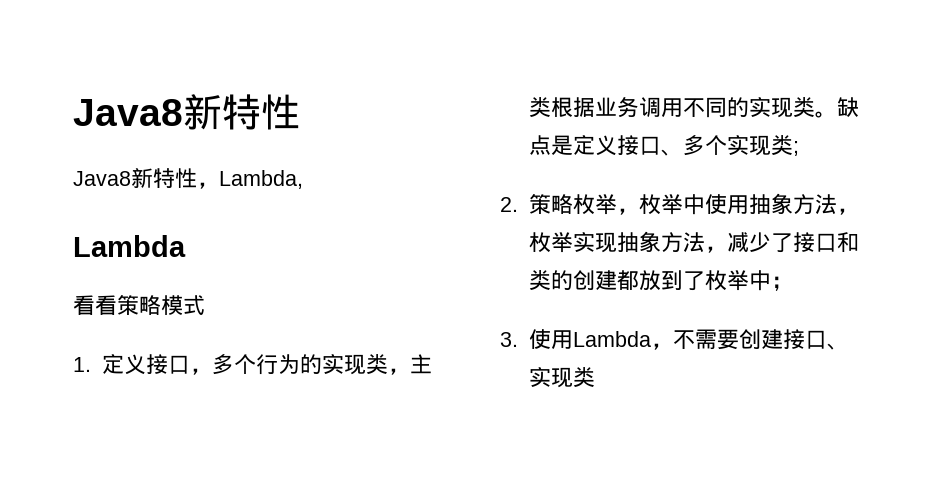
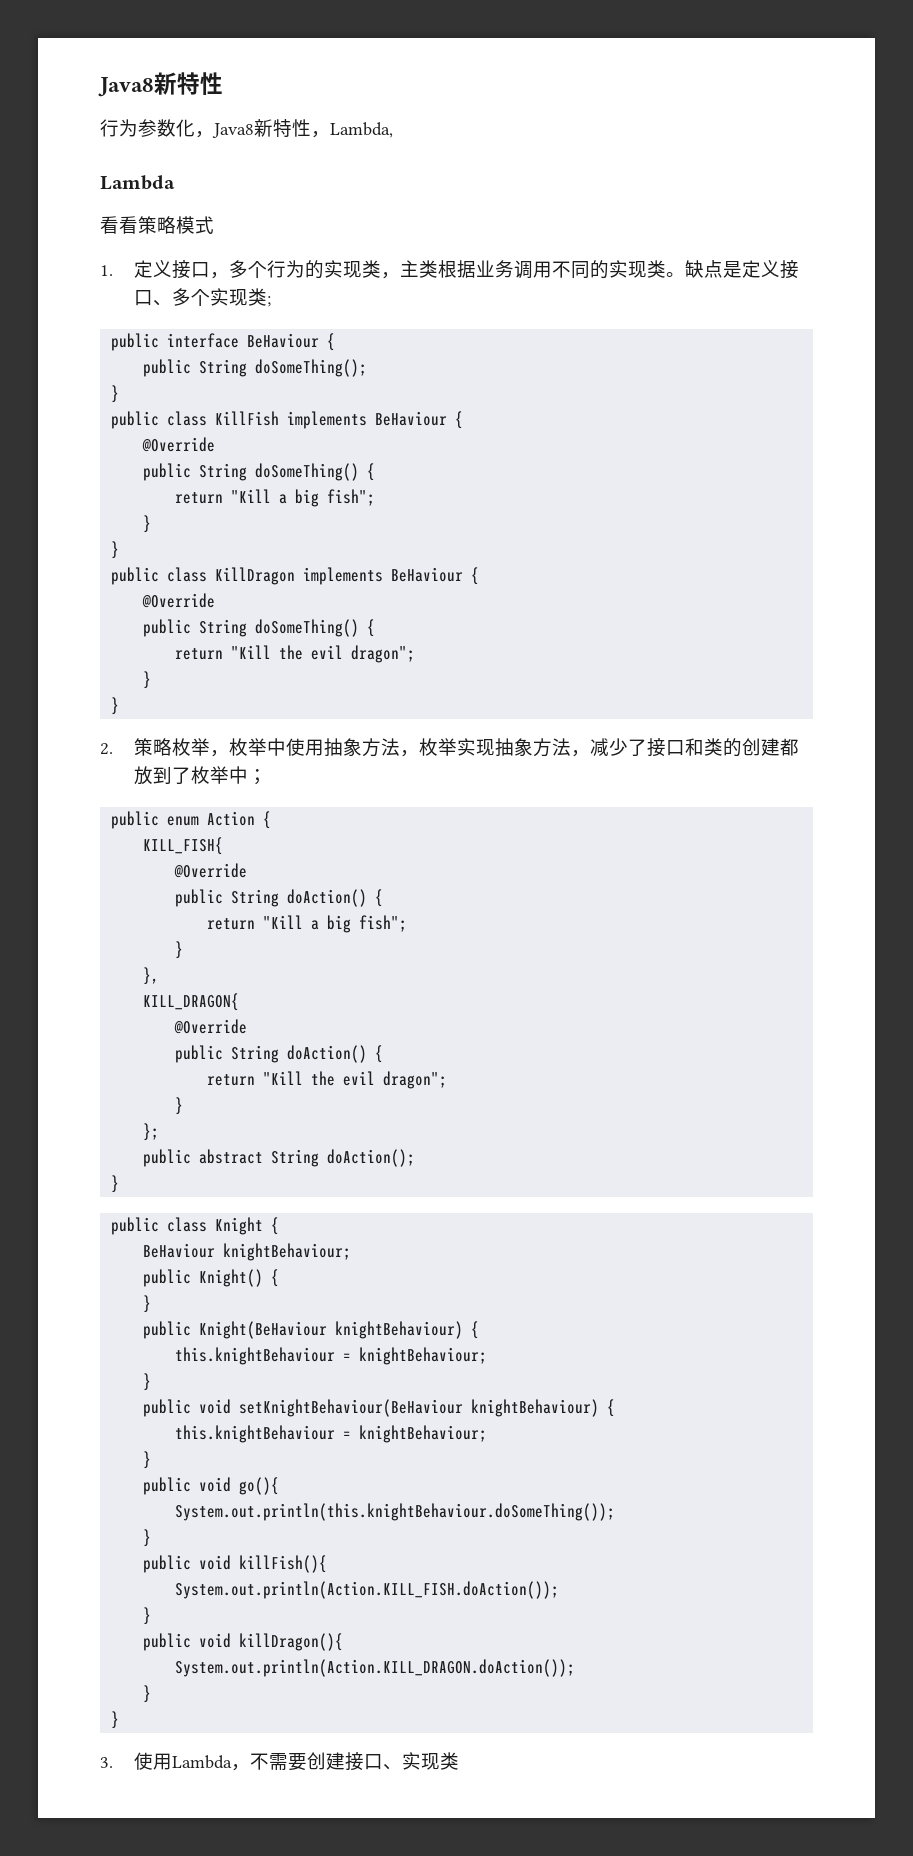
(300, 112) none -> [100,119,214,138] 行为参数化，
(799, 148) none -> [111,333,336,351] [143,359,368,377] [111,385,120,403] [111,411,464,429] [142,437,216,452] [143,463,376,481] [175,489,376,507] [143,515,152,533] [111,541,120,559] [111,567,480,585] [142,593,216,608] [143,619,376,637] [175,645,416,663] [143,671,152,689] [111,697,120,715] // public interface BeHaviour { // public String doSomeThing(); // } // public class KillFish implements BeHaviour { // @Override // public String doSomeThing() { // return "Kill a big fish"; // } // } // public class KillDragon implements BeHaviour { // @Override // public String doSomeThing() { // return "Kill the evil dragon"; // } // }
(793, 283) none -> [111,811,272,829] [143,837,224,855] [174,863,248,878] [175,889,384,907] [207,915,408,933] [175,941,184,959] [143,967,160,985] [143,993,240,1011] [174,1019,248,1034] [175,1045,384,1063] [207,1071,448,1089] [175,1097,184,1115] [143,1123,160,1141] [143,1149,416,1167] [111,1175,120,1193] [111,1217,280,1235] [143,1243,352,1261] [143,1269,280,1287] [143,1295,152,1313] [143,1321,480,1339] [175,1347,488,1365] [143,1373,152,1391] [143,1399,616,1417] [175,1425,488,1443] [143,1451,152,1469] [143,1477,280,1495] [175,1503,616,1521] [143,1529,152,1547] [143,1555,328,1573] [175,1581,560,1599] [143,1607,152,1625] [143,1633,344,1651] [175,1659,576,1677] [143,1685,152,1703] [111,1711,120,1729] // public enum Action { // KILL_FISH{ // @Override // public String doAction() { // return "Kill a big fish"; // } // }, // KILL_DRAGON{ // @Override // public String doAction() { // return "Kill the evil dragon"; // } // }; // public abstract String doAction(); // } // public class Knight { // BeHaviour knightBehaviour; // public Knight() { // } // public Knight(BeHaviour knightBehaviour) { // this.knightBehaviour = knightBehaviour; // } // public void setKnightBehaviour(BeHaviour knightBehaviour) { // this.knightBehaviour = knightBehaviour; // } // public void go(){ // System.out.println(this.knightBehaviour.doSomeThing()); // } // public void killFish(){ // System.out.println(Action.KILL_FISH.doAction()); // } // public void killDragon(){ // System.out.println(Action.KILL_DRAGON.doAction()); // } // }

